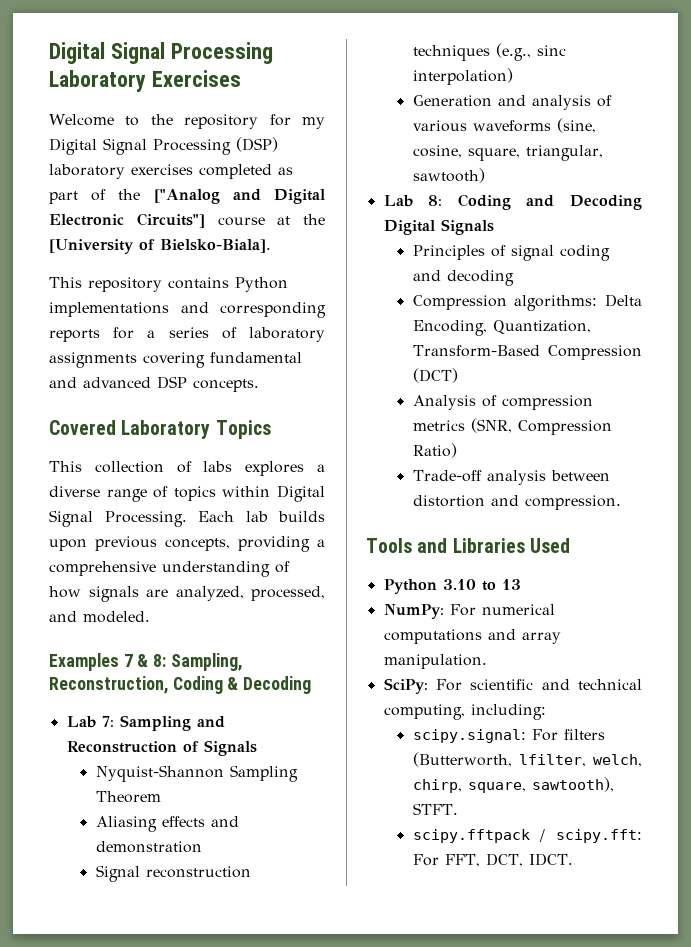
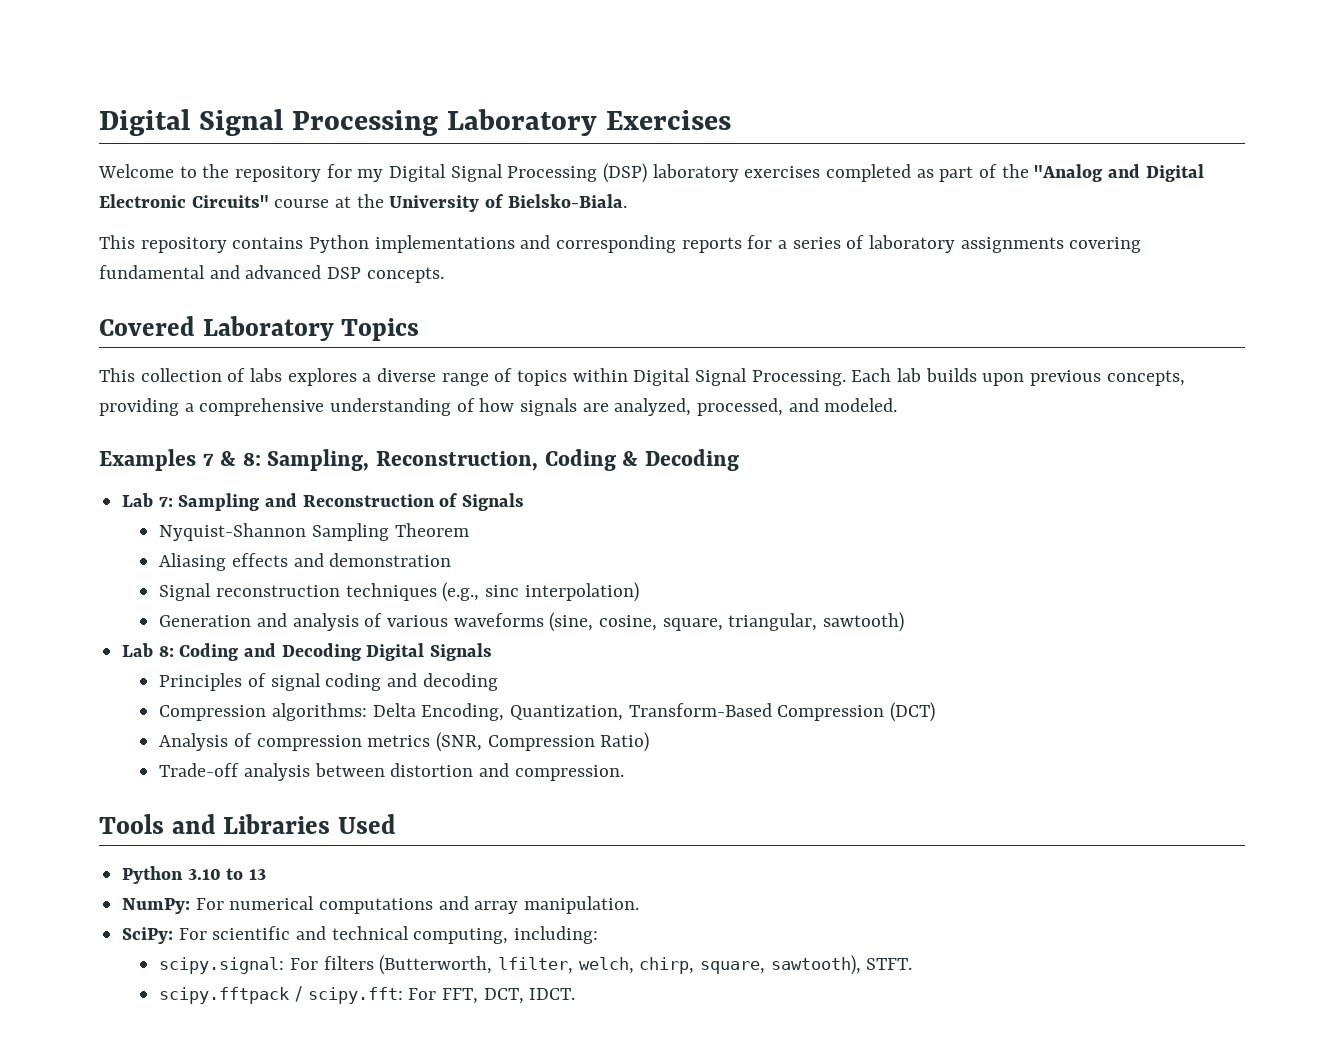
[153,189,220,204] ["Analog -> [1034,164,1103,182] "Analog
[136,213,205,228] Circuits"] -> [191,195,269,208] Circuits"
[49,239,271,254] [University of Bielsko-Biala]. -> [389,194,627,212] University of Bielsko-Biala.

